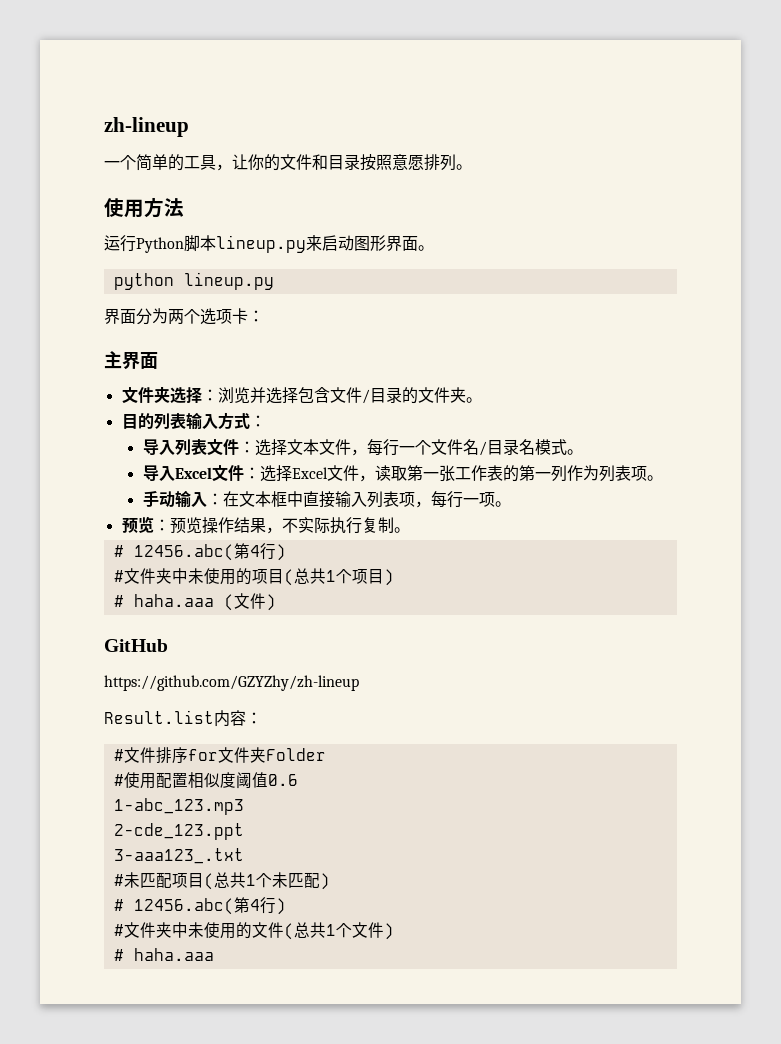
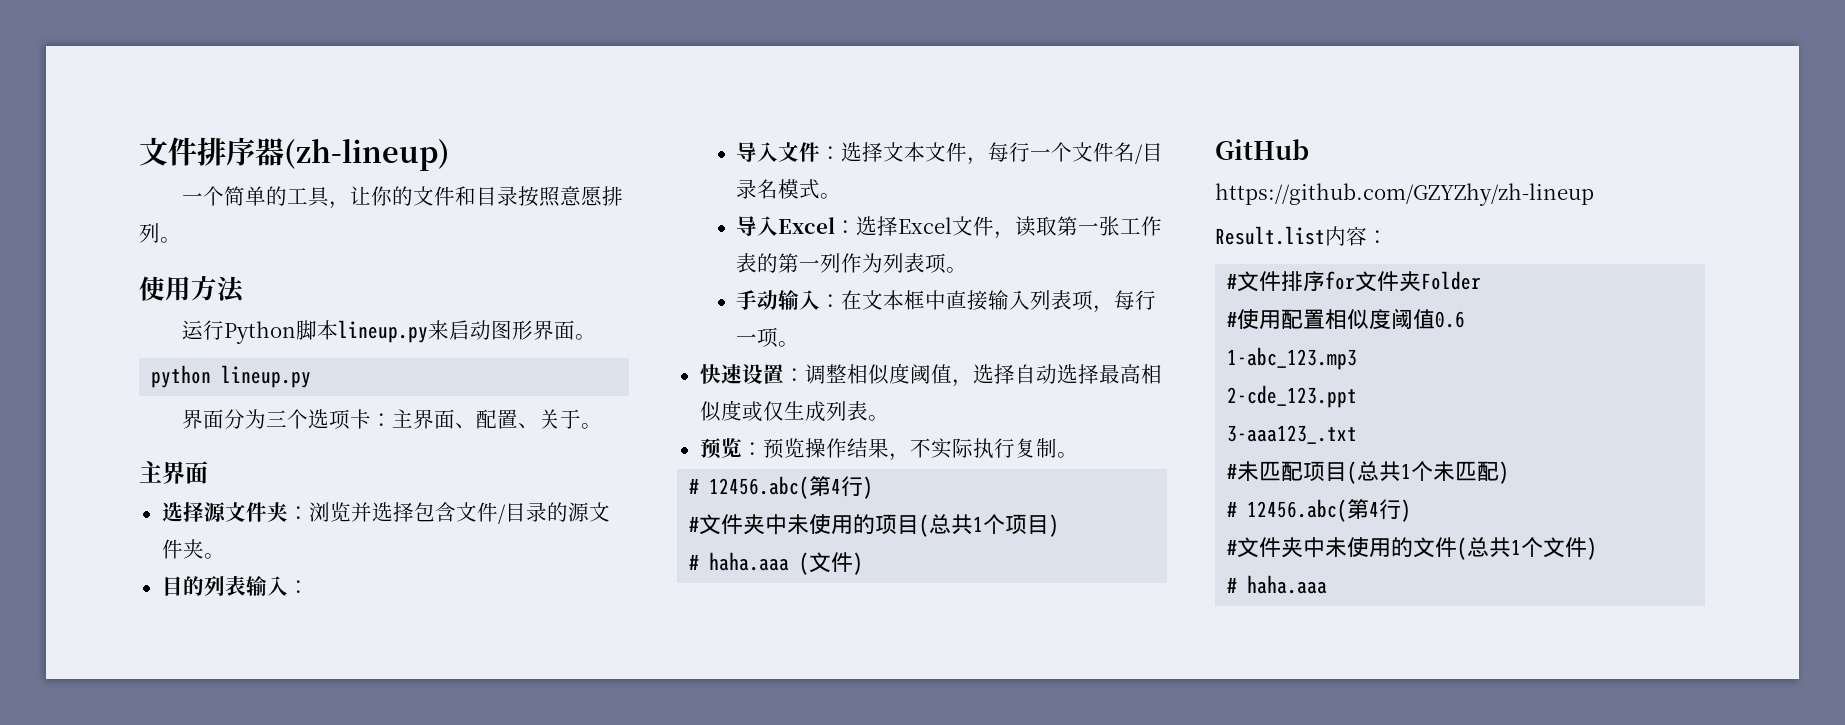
[104,117,189,137] zh-lineup -> [139,137,450,171] 文件排序器(zh-lineup)
[168,309,184,324] 两 -> [266,410,288,427] 三
(264, 316) none -> [392,409,603,429] 主界面、配置、关于。
[121,387,202,404] 文件夹选择 -> [161,502,288,522] 选择源文件夹
(418, 395) none -> [567,502,589,522] 源
[217,412,250,430] 方式 -> (288, 586) none
[174,439,207,455] 列表 -> (779, 152) none
[211,465,244,482] 文件 -> (836, 225) none
(511, 504) none -> [699,363,1162,387] [699,400,889,422] // 快速设置：调整相似度阈值，选择自动选择最高相似度或仅生成列表。

